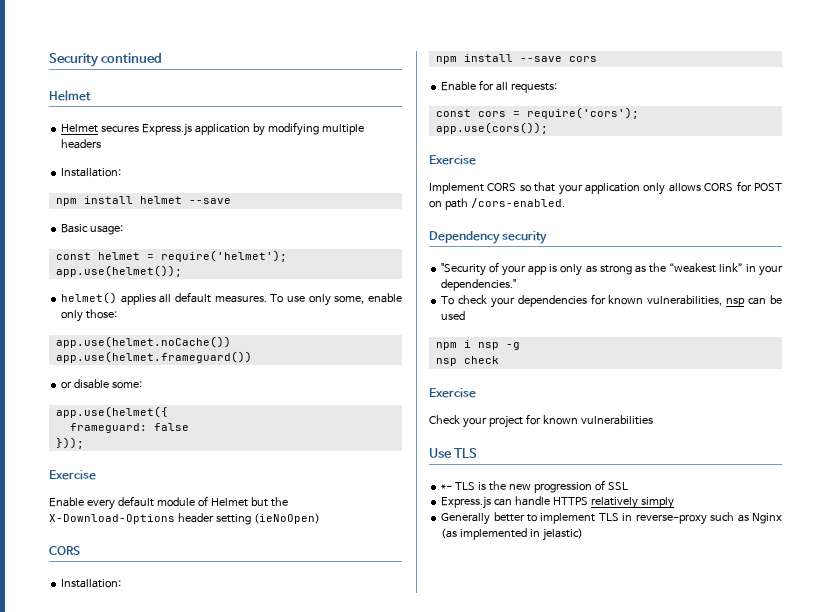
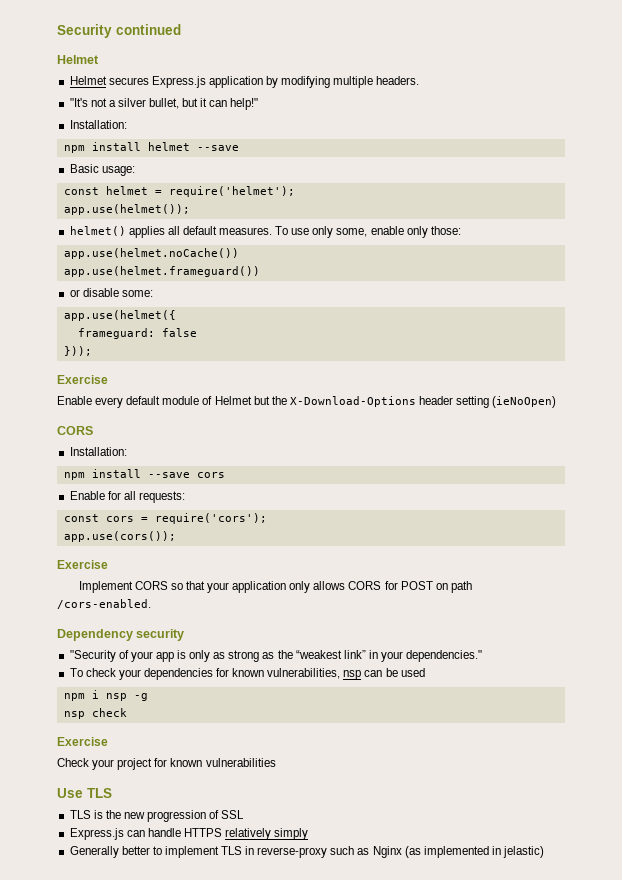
[61,139,102,149] headers -> [376,76,420,85] [69,98,259,110] headers. // "It's not a silver bullet, but it can help!"
[441,484,453,490] *- -> (112, 793) none

